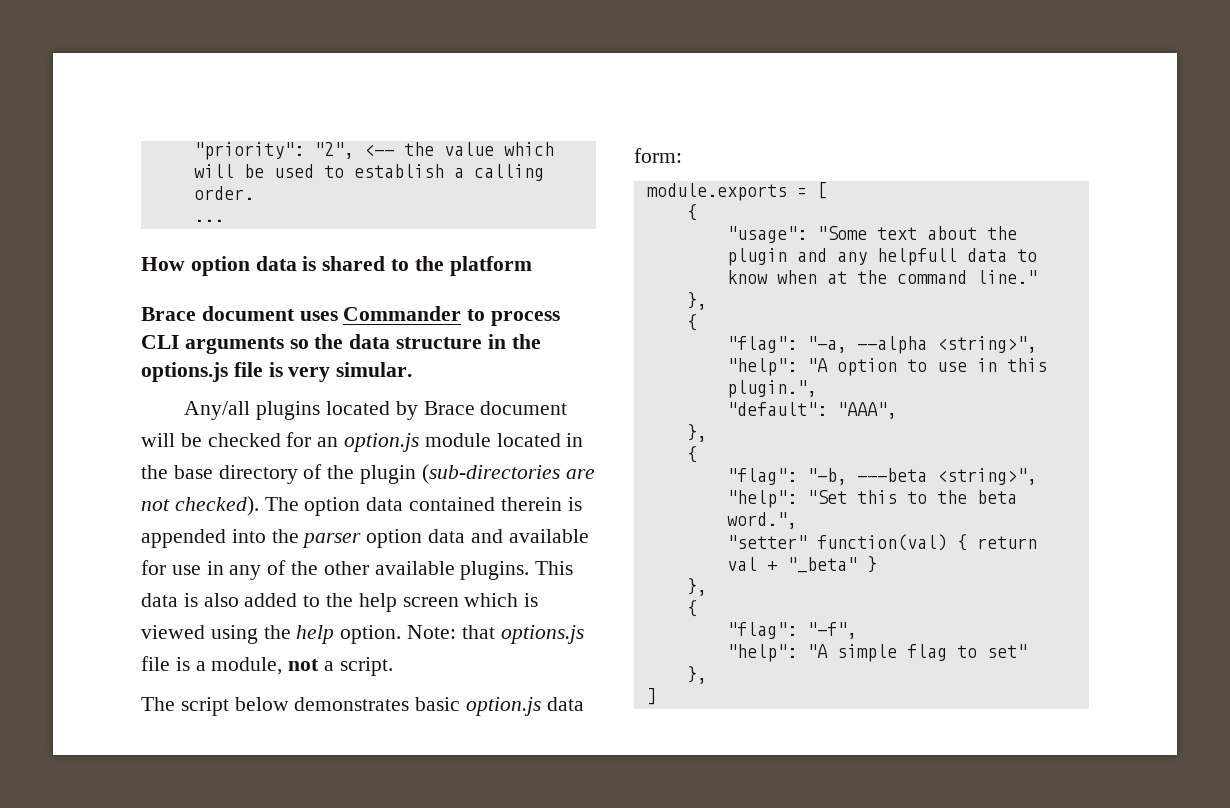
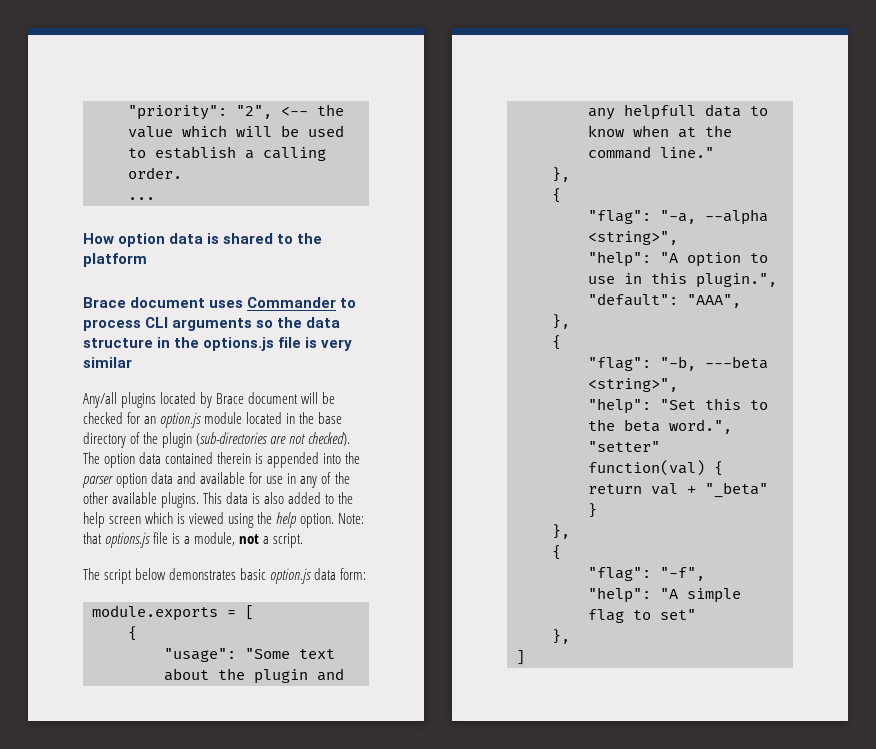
[336,362,413,377] simular. -> [83,357,132,368] similar

